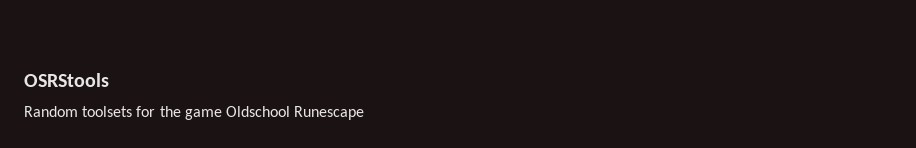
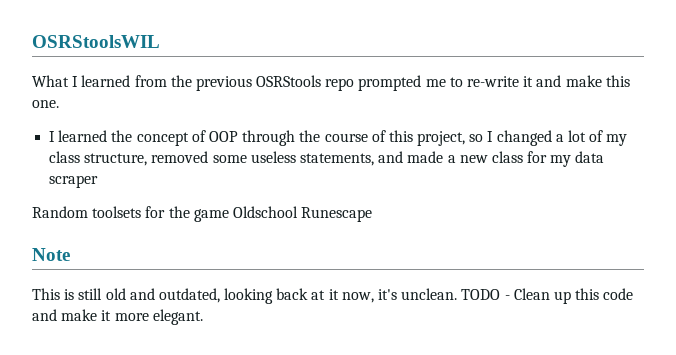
[24,73,109,87] OSRStools -> [32,35,160,48] [32,75,630,91] [32,100,59,108] [49,130,628,146] [49,151,605,167] [49,175,99,188] OSRStoolsWIL // What I learned from the previous OSRStools repo prompted me to re-write it and make this one. // I learned the concept of OOP through the course of this project, so I changed a lot of my class structure, removed some useless statements, and made a new class for my data scraper
(365, 113) none -> [32,248,70,261] [32,288,634,304] [32,309,203,325] // Note // This is still old and outdated, looking back at it now, it's unclean. TODO - Clean up this code and make it more elegant.

